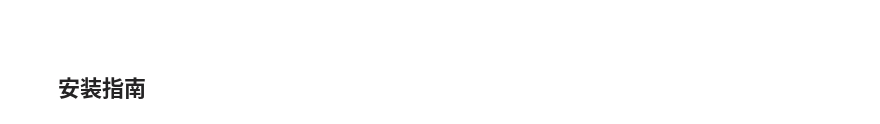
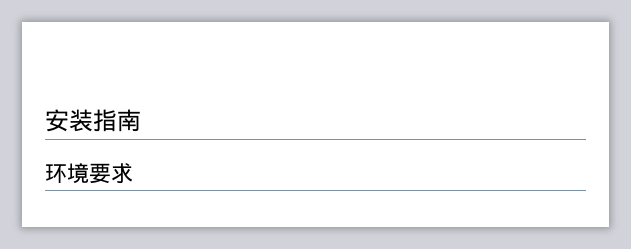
(146, 88) none -> [45,163,133,184] // 环境要求

